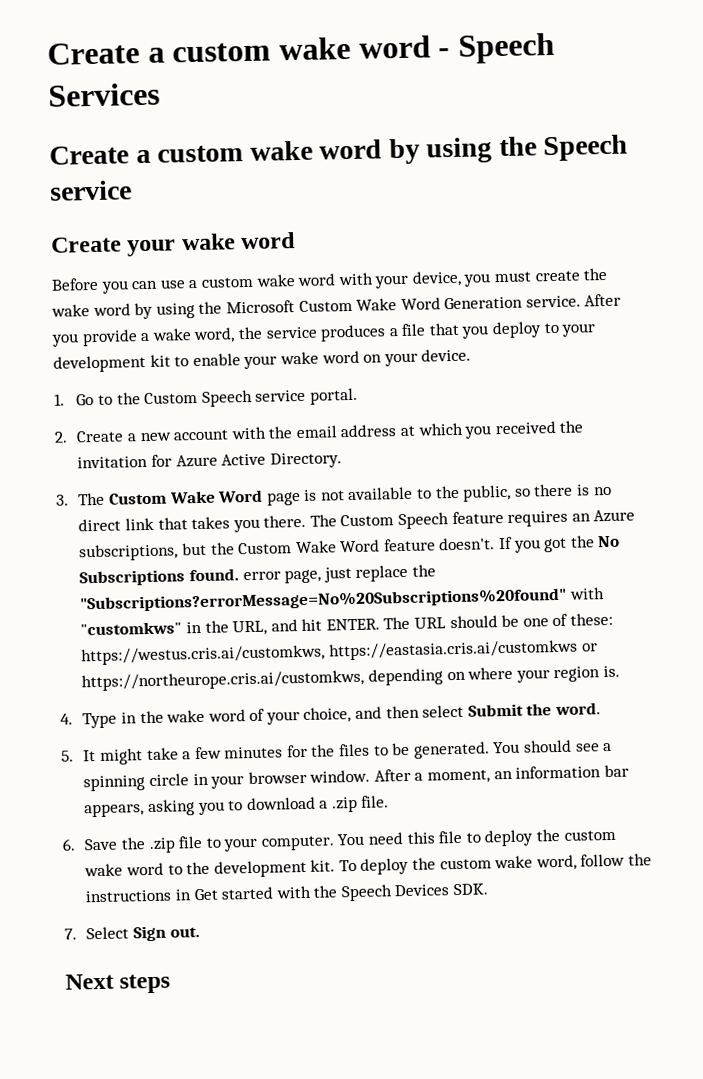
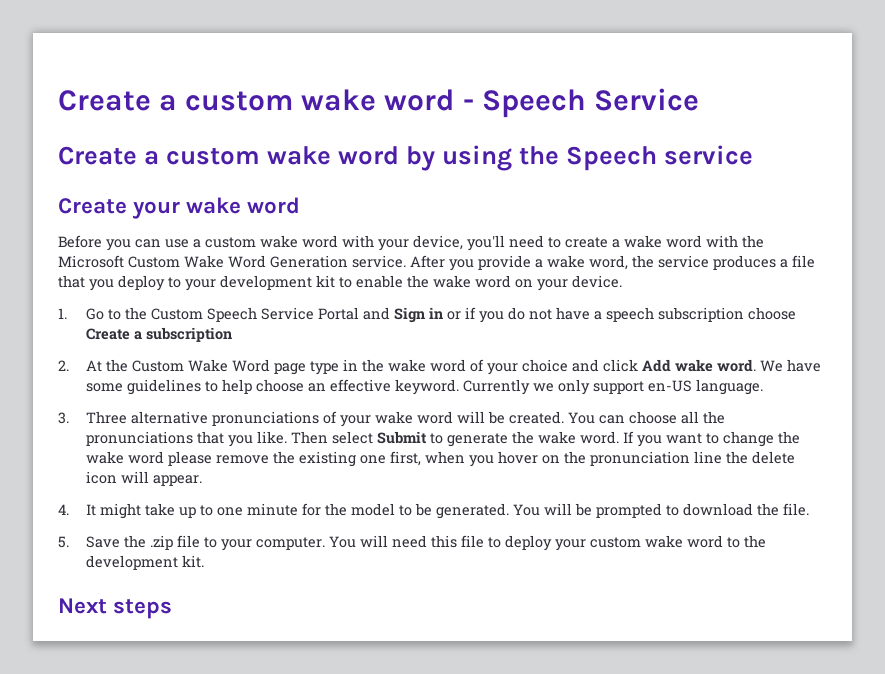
[48,82,160,107] Services -> [593,88,699,111] Service
[463,267,608,287] [51,302,195,320] you must create the wake word by using -> [467,235,738,251] you'll need to create a wake word with
[243,355,278,370] your -> [407,275,429,288] the
[255,387,358,405] [54,420,584,443] [77,452,342,469] [56,483,612,506] [78,509,636,533] [79,535,621,562] [79,564,436,587] [80,587,605,613] [80,612,614,636] [81,639,598,666] [81,665,620,692] [60,712,118,729] service portal. // 2. Create a new account with the email address at which you received the invitation for Azure Active Directory. // 3. The Custom Wake Word page is not available to the public, so there is no direct link that takes you there. The Custom Speech feature requires an Azure subscriptions, but the Custom Wake Word feature doesn't. If you got the No Subscriptions found. error page, just replace the "Subscriptions?errorMessage=No%20Subscriptions%20found" with "customkws" in the URL, and hit ENTER. The URL should be one of these: https://westus.cris.ai/customkws, https://eastasia.cris.ai/customkws or https://northeurope.cris.ai/customkws, depending on where your region is. // 4. Type -> [260,307,796,323] [85,327,232,342] [58,359,339,375] Service Portal and Sign in or if you do not have a speech subscription choose Create a subscription // 2. At the Custom Wake Word page type
[303,702,602,723] [61,746,284,765] choice, and then select Submit the word. // 5. It might take a few minutes -> [521,359,821,372] [85,379,763,395] [58,411,725,427] [85,431,800,447] [85,451,795,467] [85,471,202,486] [58,503,298,519] choice and click Add wake word. We have some guidelines to help choose an effective keyword. Currently we only support en-US language. // 3. Three alternative pronunciations of your wake word will be created. You can choose all the pronunciations that you like. Then select Submit to generate the wake word. If you want to change the wake word please remove the existing one first, when you hover on the pronunciation line the delete icon will appear. // 4. It might take up to one minute
[339,743,371,757] files -> [350,503,395,516] model
[523,739,613,753] [83,764,629,792] [84,796,358,818] should see a spinning circle in your browser window. After a moment, an information bar appears, asking you to download a .zip -> [543,503,779,518] will be prompted to download the
[62,838,76,851] 6. -> [58,536,69,548] 5.
(365, 839) none -> [359,535,388,547] will
[536,828,561,842] the -> [554,539,586,551] your
[338,853,653,875] [85,883,489,903] [64,925,200,942] To deploy the custom wake word, follow the instructions in Get started with the Speech Devices SDK. // 7. Select Sign out. -> (204, 561) none

